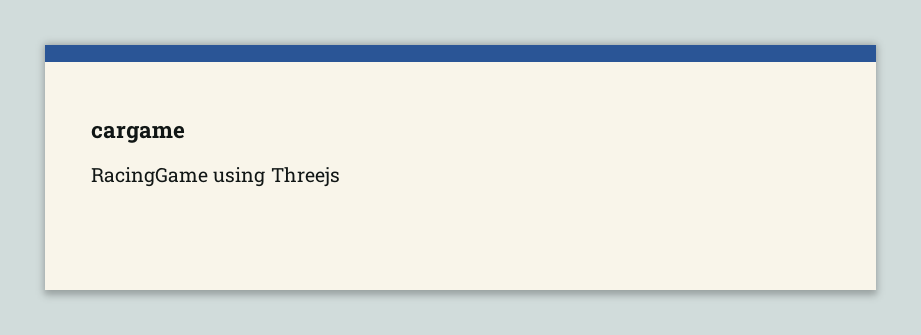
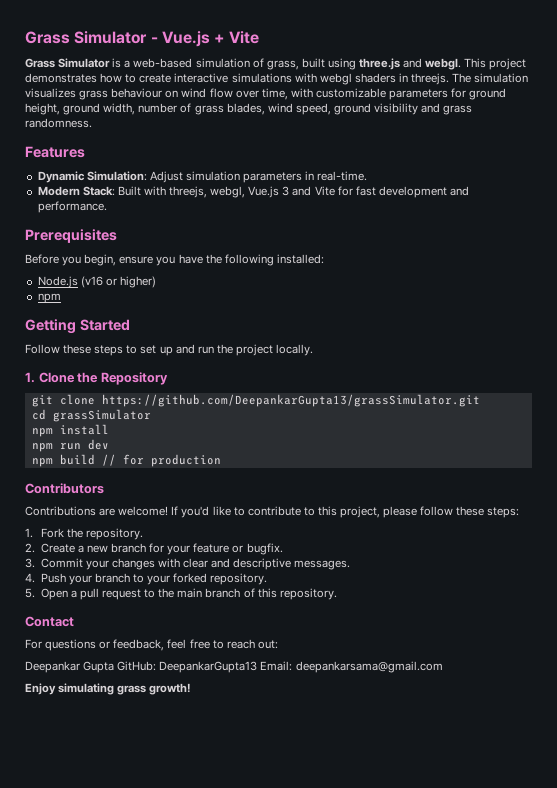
[91,125,185,143] [91,167,340,187] cargame // RacingGame using Threejs -> [25,31,259,47] [25,58,527,70] [25,73,529,85] [25,88,507,100] [25,103,473,115] [25,118,92,128] [25,146,85,158] [37,171,368,183] [37,186,470,198] [37,201,107,213] [25,229,117,243] [25,254,324,266] [37,276,156,288] [37,293,61,303] [25,319,130,334] [25,344,314,356] [25,372,168,385] [31,394,480,407] [31,409,151,422] [31,424,109,437] [31,439,109,452] [31,454,221,467] [25,483,104,494] [25,506,520,518] [25,528,143,540] [25,543,283,555] [25,558,351,570] [25,573,268,585] [25,588,337,600] [25,616,74,627] [25,639,278,651] [25,661,443,673] [25,683,192,695] Grass Simulator - Vue.js + Vite // Grass Simulator is a web-based simulation of grass, built using three.js and webgl. This project demonstrates how to create interactive simulations with webgl shaders in threejs. The simulation visualizes grass behaviour on wind flow over time, with customizable parameters for ground height, ground width, number of grass blades, wind speed, ground visibility and grass randomness. // Features // Dynamic Simulation: Adjust simulation parameters in real-time. // Modern Stack: Built with threejs, webgl, Vue.js 3 and Vite for fast development and performance. // Prerequisites // Before you begin, ensure you have the following installed: // Node.js (v16 or higher) // npm // Getting Started // Follow these steps to set up and run the project locally. // 1. Clone the Repository // git clone https://github.com/DeepankarGupta13/grassSimulator.git // cd grassSimulator // npm install // npm run dev // npm build // for production // Contributors // Contributions are welcome! If you'd like to contribute to this project, please follow these steps: // 1. Fork the repository. // 2. Create a new branch for your feature or bugfix. // 3. Commit your changes with clear and descriptive messages. // 4. Push your branch to your forked repository. // 5. Open a pull request to the main branch of this repository. // Contact // For questions or feedback, feel free to reach out: // Deepankar Gupta GitHub: DeepankarGupta13 Email: deepankarsama@gmail.com // Enjoy simulating grass growth!

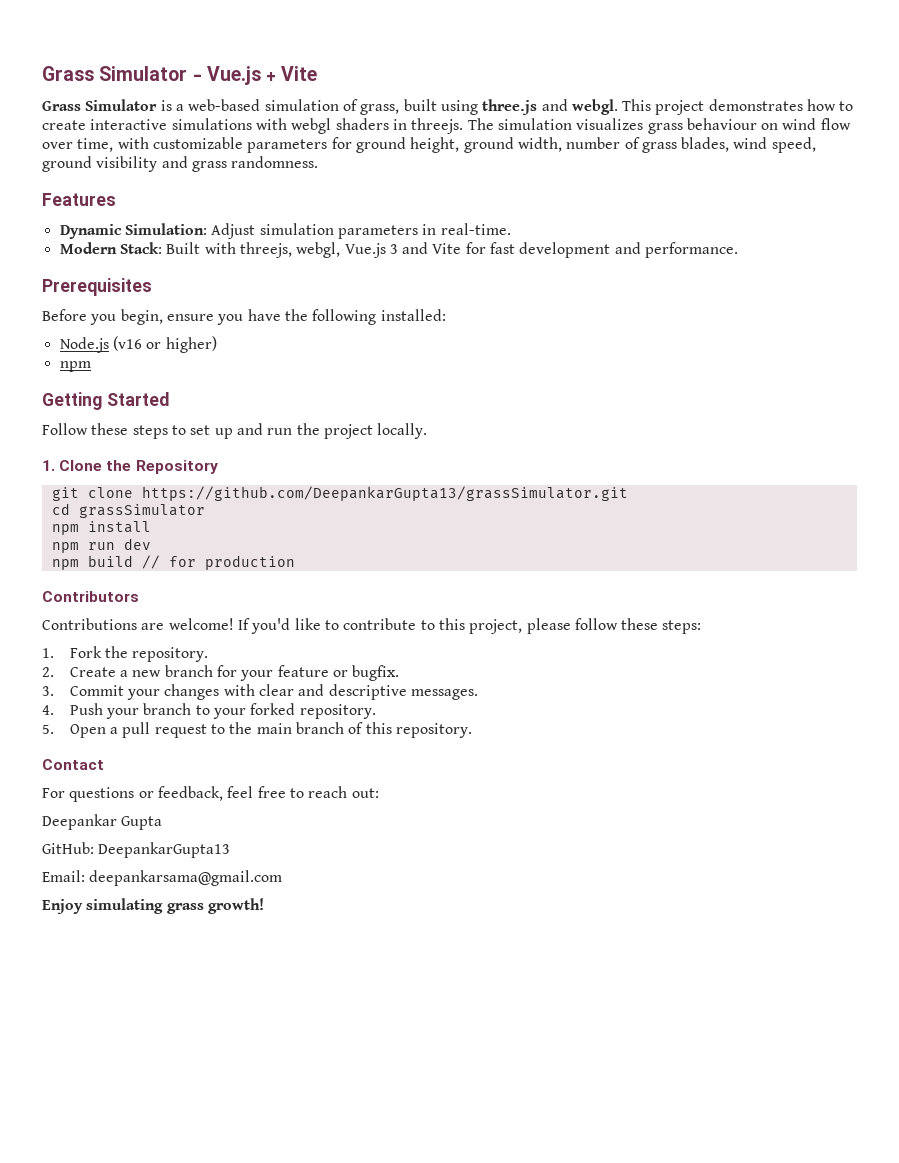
(115, 667) none -> (163, 823) //
(258, 667) none -> (231, 850) //

